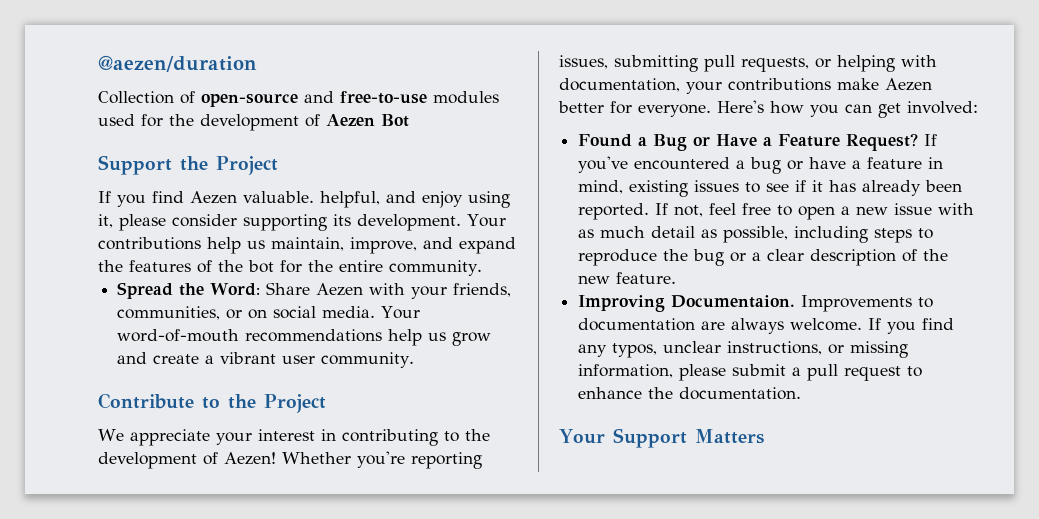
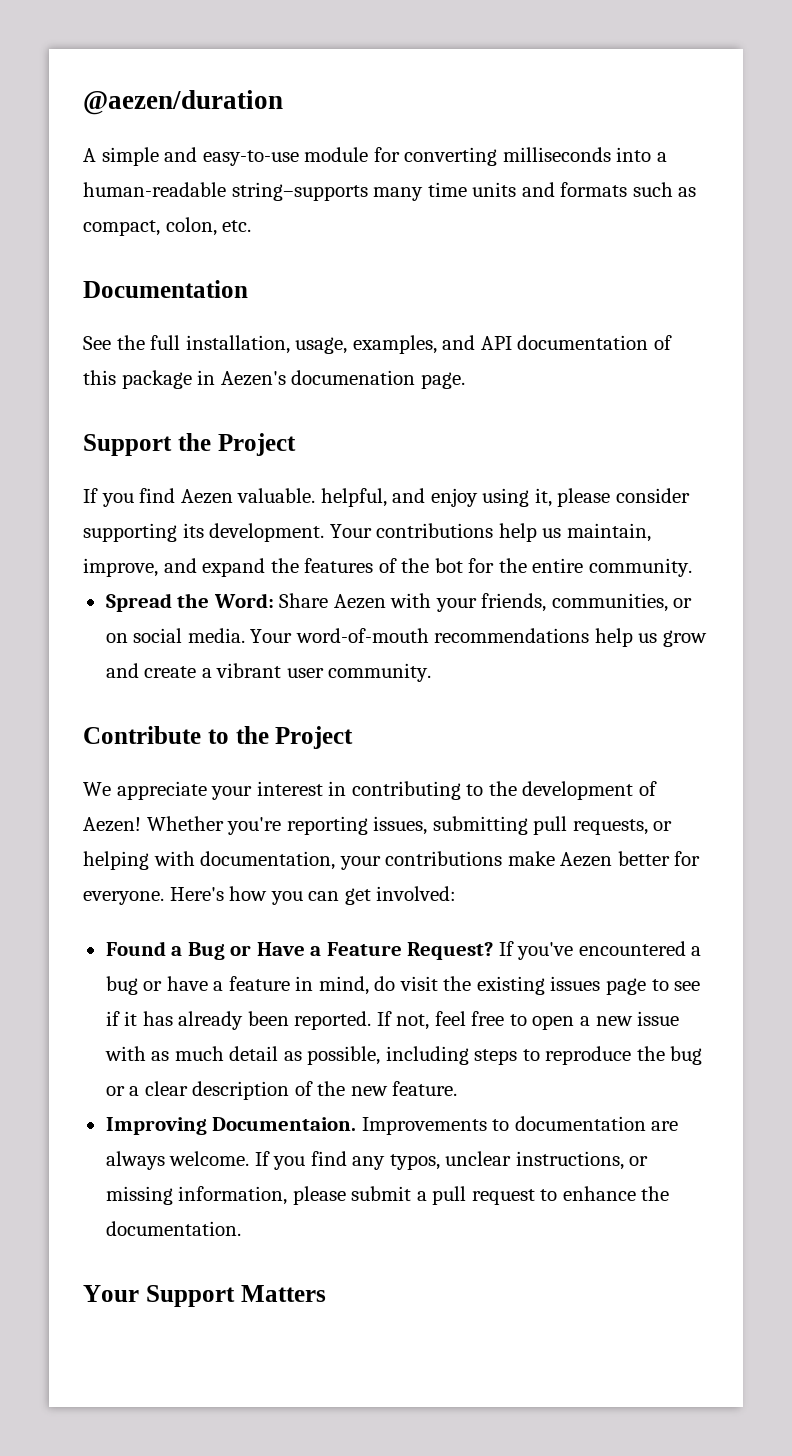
[98,91,499,107] [98,114,409,131] Collection of open-source and free-to-use modules used for the development of Aezen Bot -> [83,147,667,166] [83,182,697,201] [83,217,252,236] [83,280,248,298] [83,335,672,354] [83,370,465,389] A simple and easy-to-use module for converting milliseconds into a human-readable string–supports many time units and formats such as compact, colon, etc. // Documentation // See the full installation, usage, examples, and API documentation of this package in Aezen's documenation page.
(624, 187) none -> [374,976,472,991] do visit the
(740, 186) none -> [605,978,646,995] page

